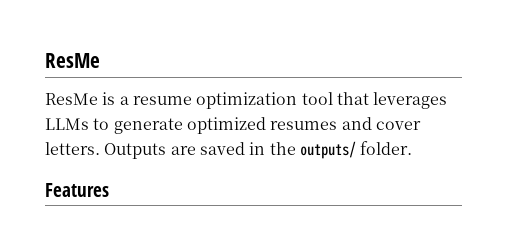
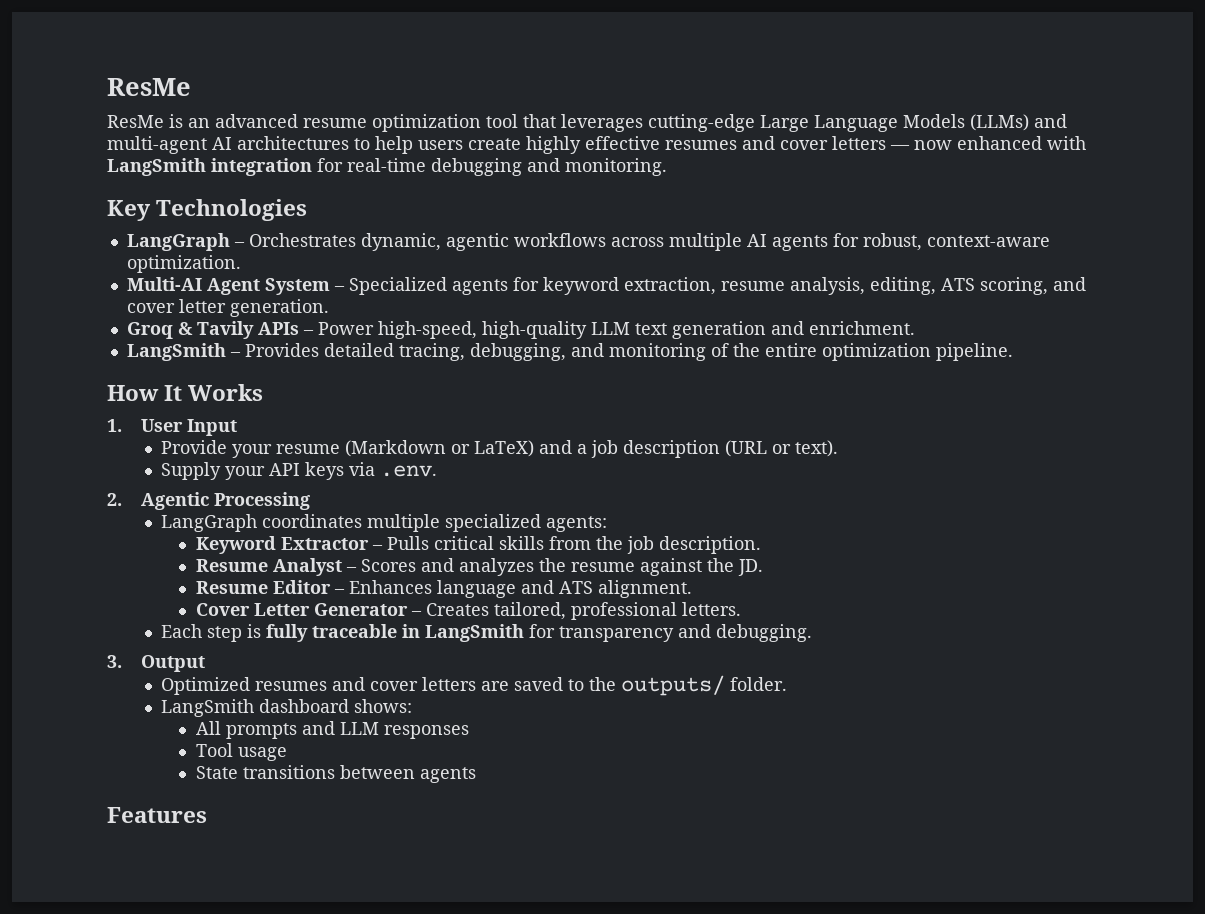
[119,96,129,105] a -> [188,114,298,128] an advanced
[45,117,421,134] [45,142,167,159] LLMs to generate optimized resumes and cover letters. Outputs -> [648,114,1067,132] [107,136,1086,154] [107,158,667,176] [107,199,308,221] [126,233,1050,251] [126,255,241,273] [126,277,1086,295] [126,299,329,317] [126,321,915,339] [126,343,1013,361] [107,384,264,401] [107,419,238,436] [161,440,839,458] [161,462,438,480] [107,492,311,510] [161,514,608,532] [195,536,761,554] [195,558,763,576] [195,580,692,598] [195,602,741,620] [161,624,813,642] [107,655,206,672] [161,677,477,695] cutting-edge Large Language Models (LLMs) and multi-agent AI architectures to help users create highly effective resumes and cover letters — now enhanced with LangSmith integration for real-time debugging and monitoring. // Key Technologies // LangGraph – Orchestrates dynamic, agentic workflows across multiple AI agents for robust, context-aware optimization. // Multi-AI Agent System – Specialized agents for keyword extraction, resume analysis, editing, ATS scoring, and cover letter generation. // Groq & Tavily APIs – Power high-speed, high-quality LLM text generation and enrichment. // LangSmith – Provides detailed tracing, debugging, and monitoring of the entire optimization pipeline. // How It Works // 1. User Input // Provide your resume (Markdown or LaTeX) and a job description (URL or text). // Supply your API keys via .env. // 2. Agentic Processing // LangGraph coordinates multiple specialized agents: // Keyword Extractor – Pulls critical skills from the job description. // Resume Analyst – Scores and analyzes the resume against the JD. // Resume Editor – Enhances language and ATS alignment. // Cover Letter Generator – Creates tailored, professional letters. // Each step is fully traceable in LangSmith for transparency and debugging. // 3. Output // Optimized resumes and cover letters
[249,142,266,155] in -> [568,679,585,691] to
(413, 148) none -> [161,699,413,717] [195,721,469,739] [195,743,287,761] [195,765,476,783] // LangSmith dashboard shows: // All prompts and LLM responses // Tool usage // State transitions between agents

